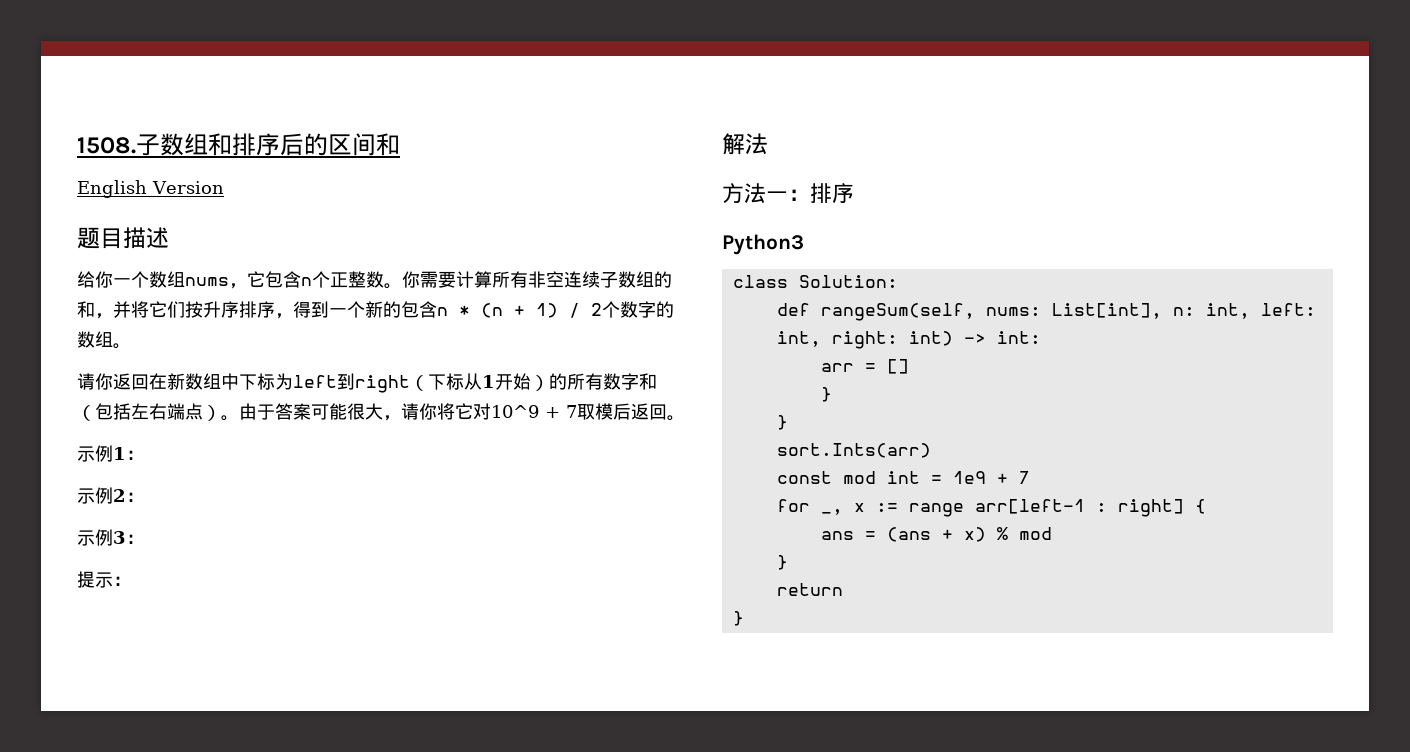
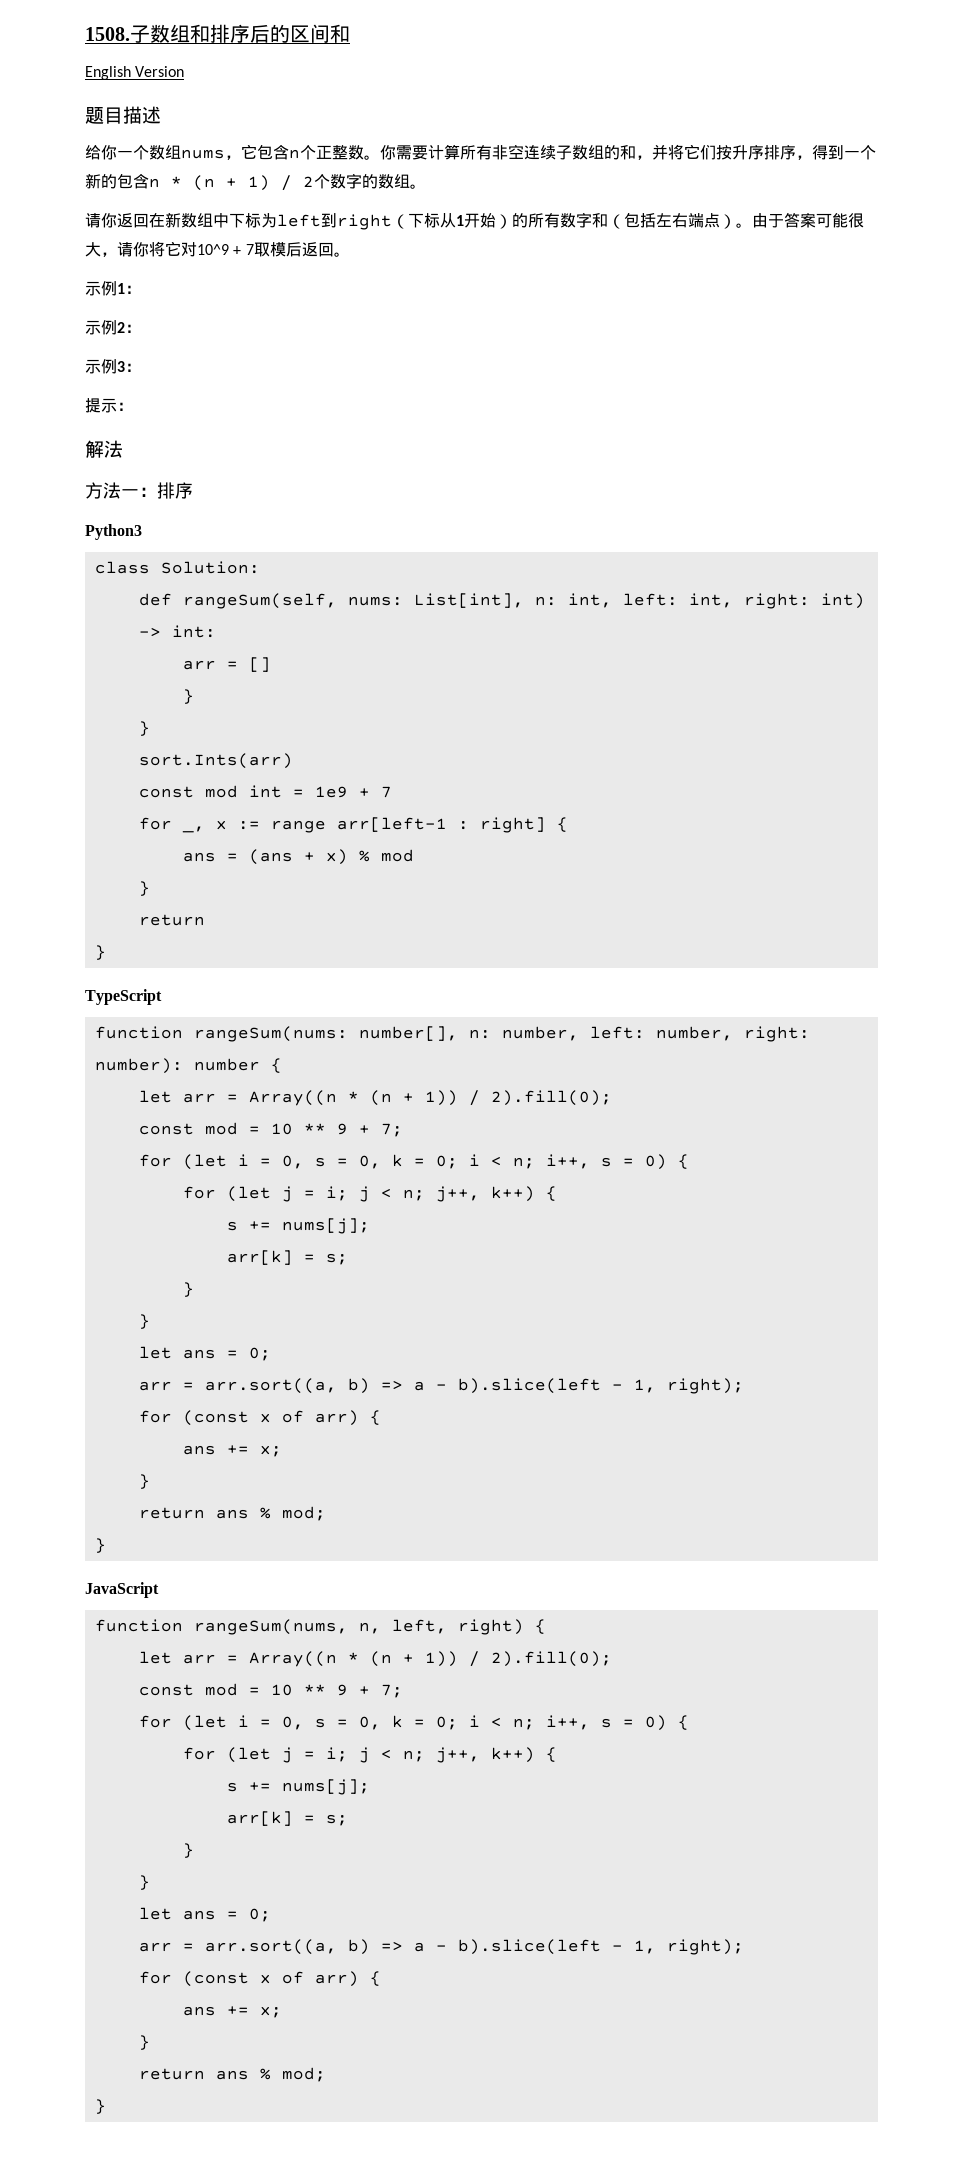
(744, 618) none -> [85,989,162,1005] [94,1026,810,1042] [94,1058,282,1074] [138,1090,612,1106] [138,1122,403,1137] [138,1154,689,1170] [182,1186,557,1202] [226,1218,370,1234] [226,1250,348,1265] [182,1282,194,1297] [138,1314,150,1329] [138,1346,271,1361] [138,1378,744,1394] [138,1410,381,1426] [182,1445,282,1457] [138,1474,150,1489] [138,1506,326,1521] [94,1538,106,1553] [85,1582,159,1598] [94,1619,546,1635] [138,1651,612,1667] [138,1683,403,1698] [138,1715,689,1731] [182,1747,557,1763] [226,1779,370,1795] [226,1811,348,1826] [182,1843,194,1858] [138,1875,150,1890] [138,1907,271,1922] [138,1939,744,1955] [138,1971,381,1987] [182,2006,282,2018] [138,2035,150,2050] [138,2067,326,2082] [94,2099,106,2114] // TypeScript // function rangeSum(nums: number[], n: number, left: number, right: number): number { // let arr = Array((n * (n + 1)) / 2).fill(0); // const mod = 10 ** 9 + 7; // for (let i = 0, s = 0, k = 0; i < n; i++, s = 0) { // for (let j = i; j < n; j++, k++) { // s += nums[j]; // arr[k] = s; // } // } // let ans = 0; // arr = arr.sort((a, b) => a - b).slice(left - 1, right); // for (const x of arr) { // ans += x; // } // return ans % mod; // } // JavaScript // function rangeSum(nums, n, left, right) { // let arr = Array((n * (n + 1)) / 2).fill(0); // const mod = 10 ** 9 + 7; // for (let i = 0, s = 0, k = 0; i < n; i++, s = 0) { // for (let j = i; j < n; j++, k++) { // s += nums[j]; // arr[k] = s; // } // } // let ans = 0; // arr = arr.sort((a, b) => a - b).slice(left - 1, right); // for (const x of arr) { // ans += x; // } // return ans % mod; // }

